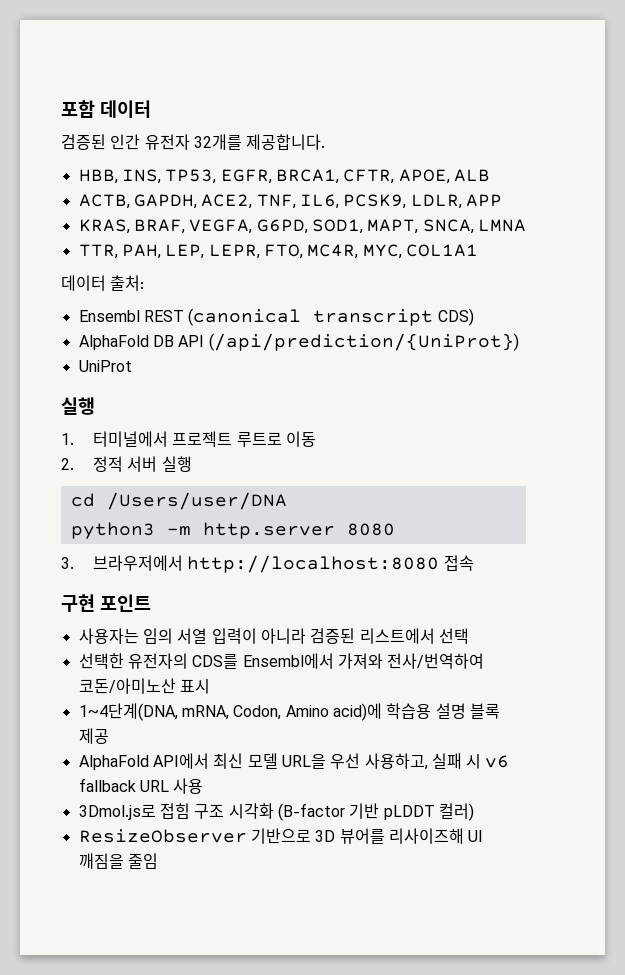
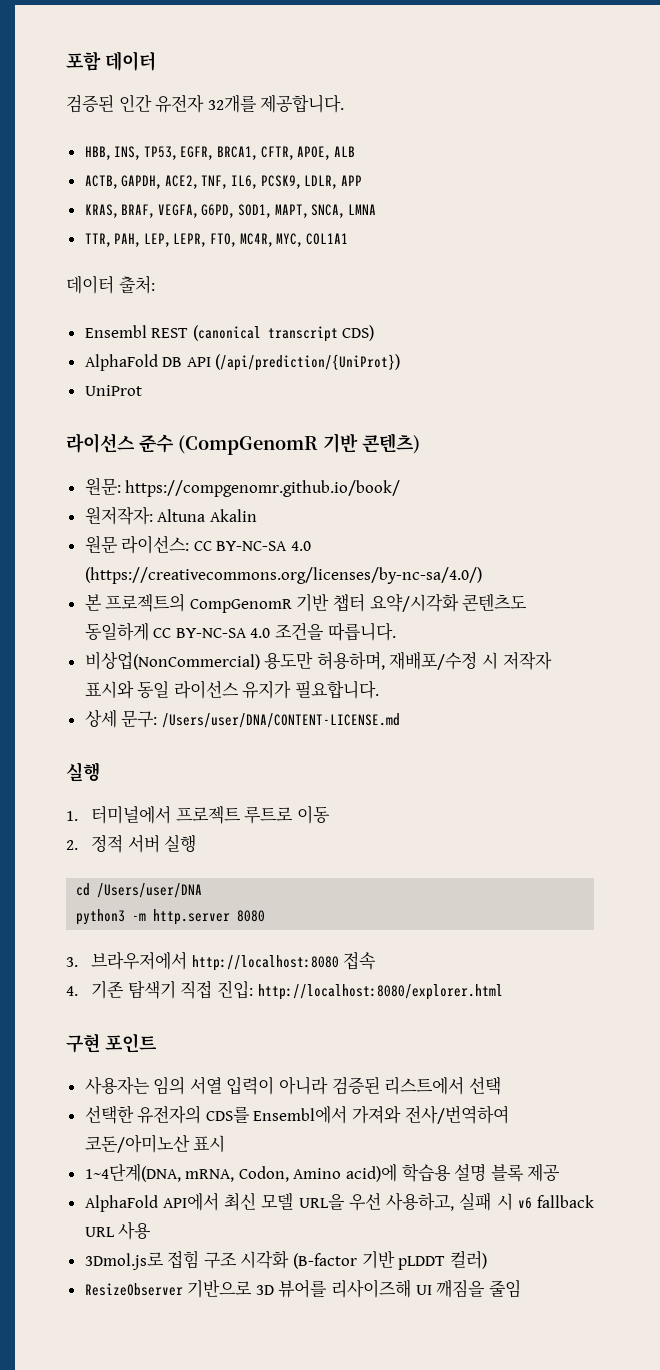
(132, 366) none -> [66,433,420,455] [84,477,401,497] [84,506,257,525] [84,535,312,554] [84,567,482,584] [84,593,528,613] [84,622,396,641] [84,651,552,670] [84,680,380,699] [84,710,400,728] // 라이선스 준수 (CompGenomR 기반 콘텐츠) // 원문: https://compgenomr.github.io/book/ // 원저작자: Altuna Akalin // 원문 라이선스: CC BY-NC-SA 4.0 (https://creativecommons.org/licenses/by-nc-sa/4.0/) // 본 프로젝트의 CompGenomR 기반 챕터 요약/시각화 콘텐츠도 동일하게 CC BY-NC-SA 4.0 조건을 따릅니다. // 비상업(NonCommercial) 용도만 허용하며, 재배포/수정 시 저작자 표시와 동일 라이선스 유지가 필요합니다. // 상세 문구: /Users/user/DNA/CONTENT-LICENSE.md
(474, 563) none -> [66,980,503,1000] // 4. 기존 탐색기 직접 진입: http://localhost:8080/explorer.html

